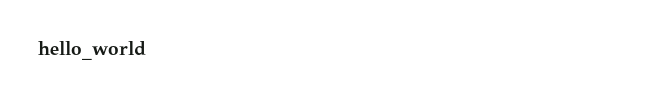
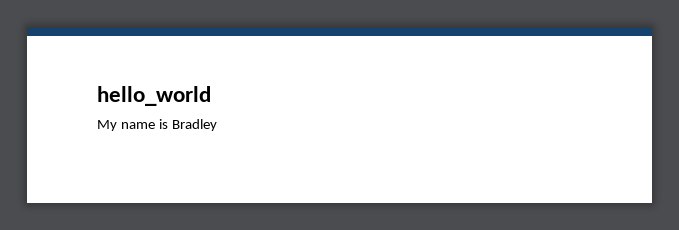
(146, 50) none -> [97,119,217,131] // My name is Bradley

